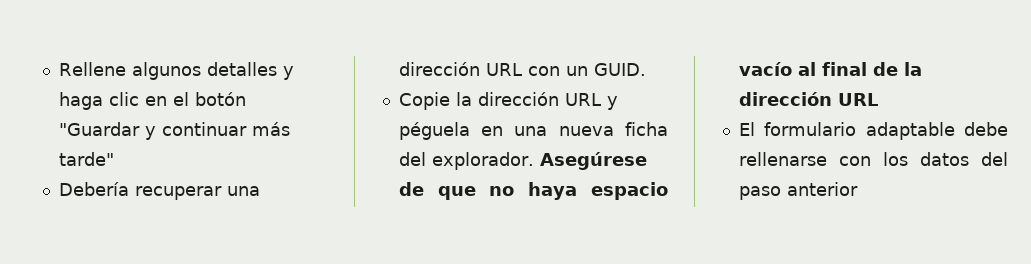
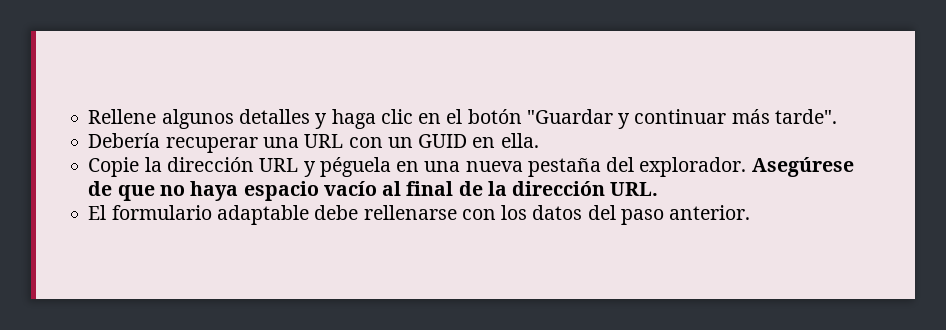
[58,152,114,166] tarde" -> [774,109,837,124] tarde".
[398,62,480,76] dirección -> (299, 142) none
[593,63,646,76] GUID. -> [418,133,539,148] GUID en ella.
[625,122,668,136] ficha -> [527,158,601,177] pestaña
[837,93,878,106] URL -> [610,182,659,196] URL.
[786,182,858,196] anterior -> [669,205,751,220] anterior.

